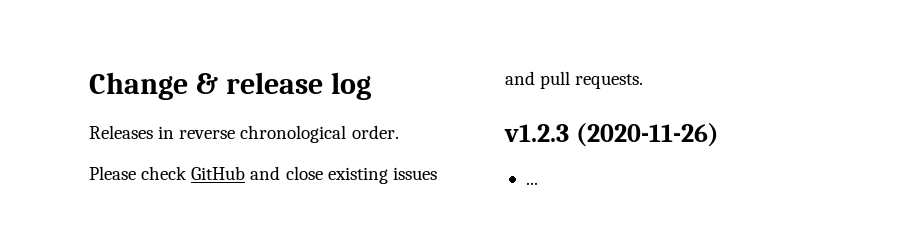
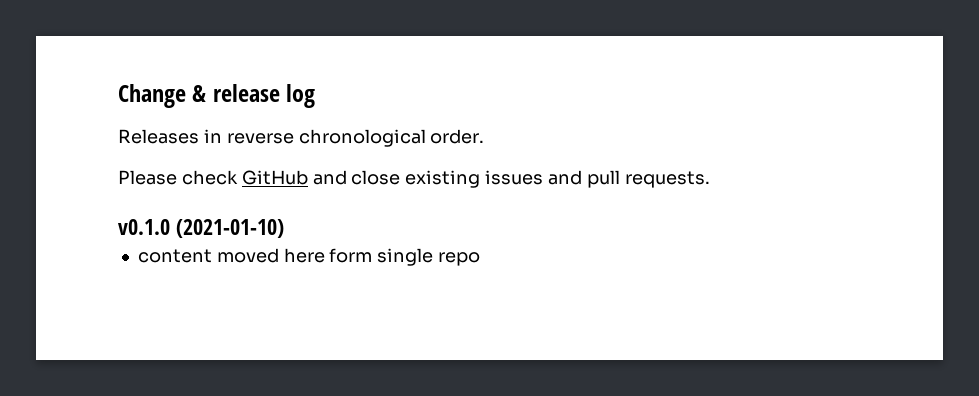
[504,123,719,147] [525,182,538,185] v1.2.3 (2020-11-26) // ... -> [118,219,284,238] [137,248,481,266] v0.1.0 (2021-01-10) // content moved here form single repo

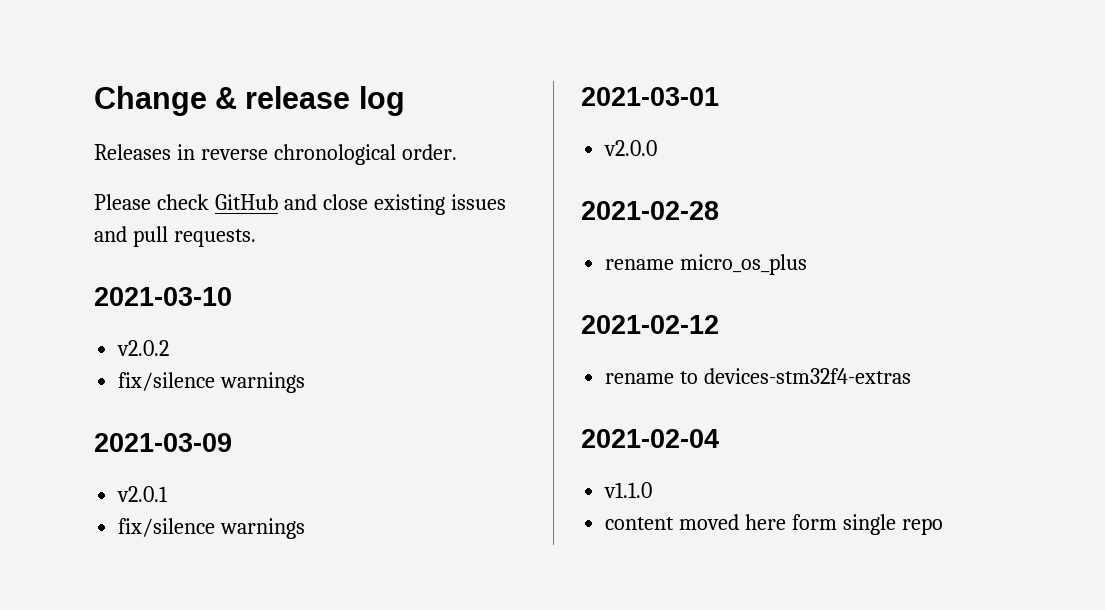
[118,219,284,238] v0.1.0 (2021-01-10) -> [94,287,232,306] [117,340,170,356] [118,372,306,393] [94,433,232,452] [117,486,169,502] [118,518,306,539] [581,87,719,106] [604,140,658,156] [581,201,719,220] [605,254,808,275] [581,315,719,334] [605,368,912,384] [581,429,719,448] [604,482,653,498] 2021-03-10 // v2.0.2 // fix/silence warnings // 2021-03-09 // v2.0.1 // fix/silence warnings // 2021-03-01 // v2.0.0 // 2021-02-28 // rename micro_os_plus // 2021-02-12 // rename to devices-stm32f4-extras // 2021-02-04 // v1.1.0

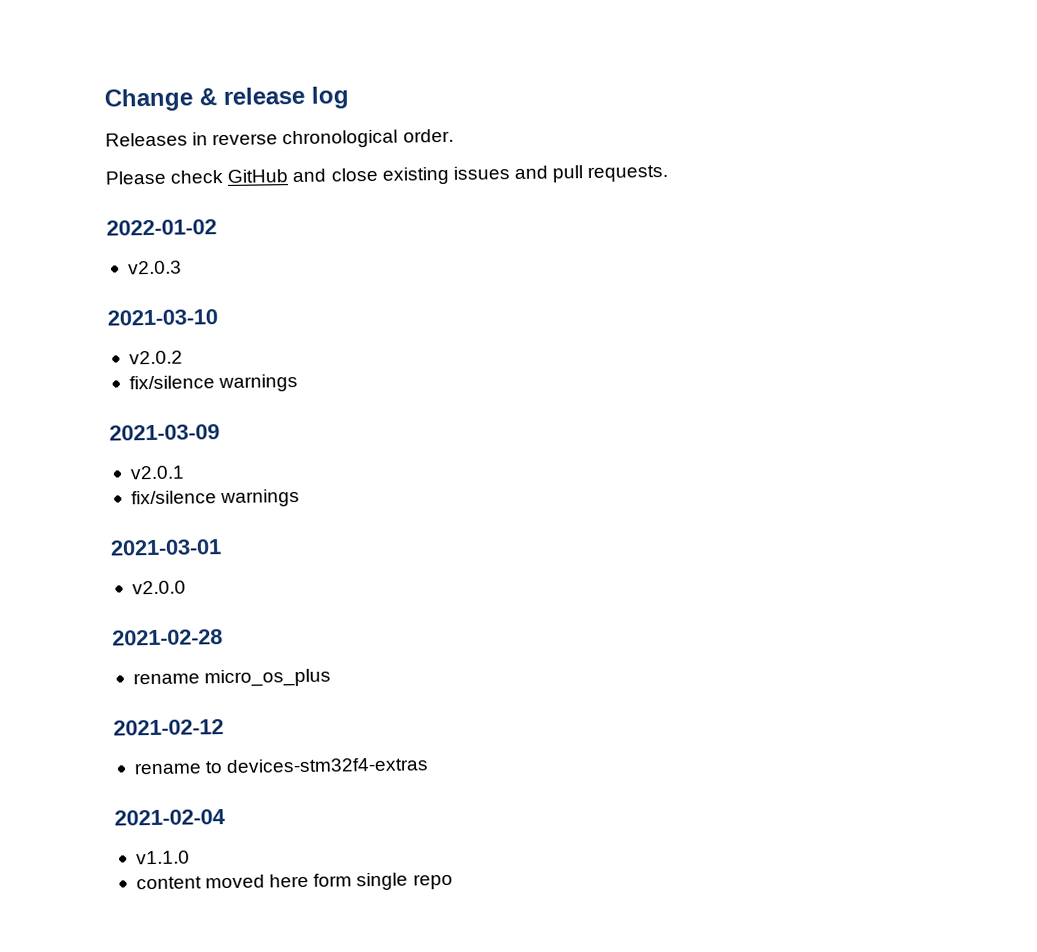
(256, 238) none -> [106,219,217,236] [127,260,182,275] // 2022-01-02 // v2.0.3

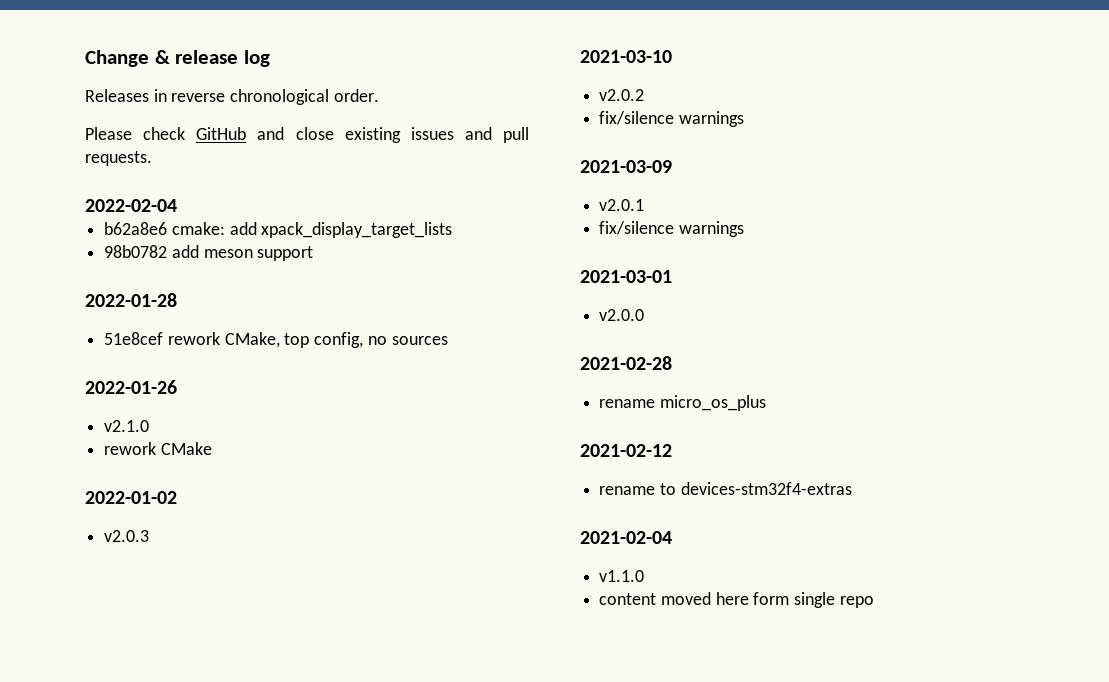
(669, 173) none -> [85,199,177,212] [104,222,453,238] [104,245,314,261] [85,293,177,307] [104,332,448,348] [85,380,177,394] [104,420,150,432] [104,442,212,455] // 2022-02-04 // b62a8e6 cmake: add xpack_display_target_lists // 98b0782 add meson support // 2022-01-28 // 51e8cef rework CMake, top config, no sources // 2022-01-26 // v2.1.0 // rework CMake

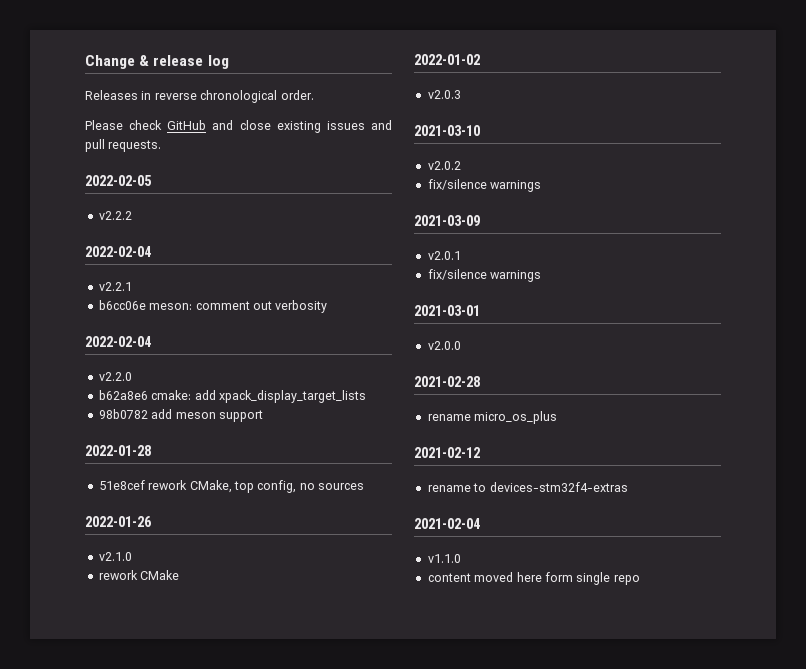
[85,199,177,212] // 2022-02-04 -> [85,175,152,186] [98,211,132,220] [85,246,151,257] [98,282,132,291] [98,300,328,313] [85,336,151,347] [98,372,132,381] // 2022-02-05 // v2.2.2 // 2022-02-04 // v2.2.1 // b6cc06e meson: comment out verbosity // 2022-02-04 // v2.2.0

